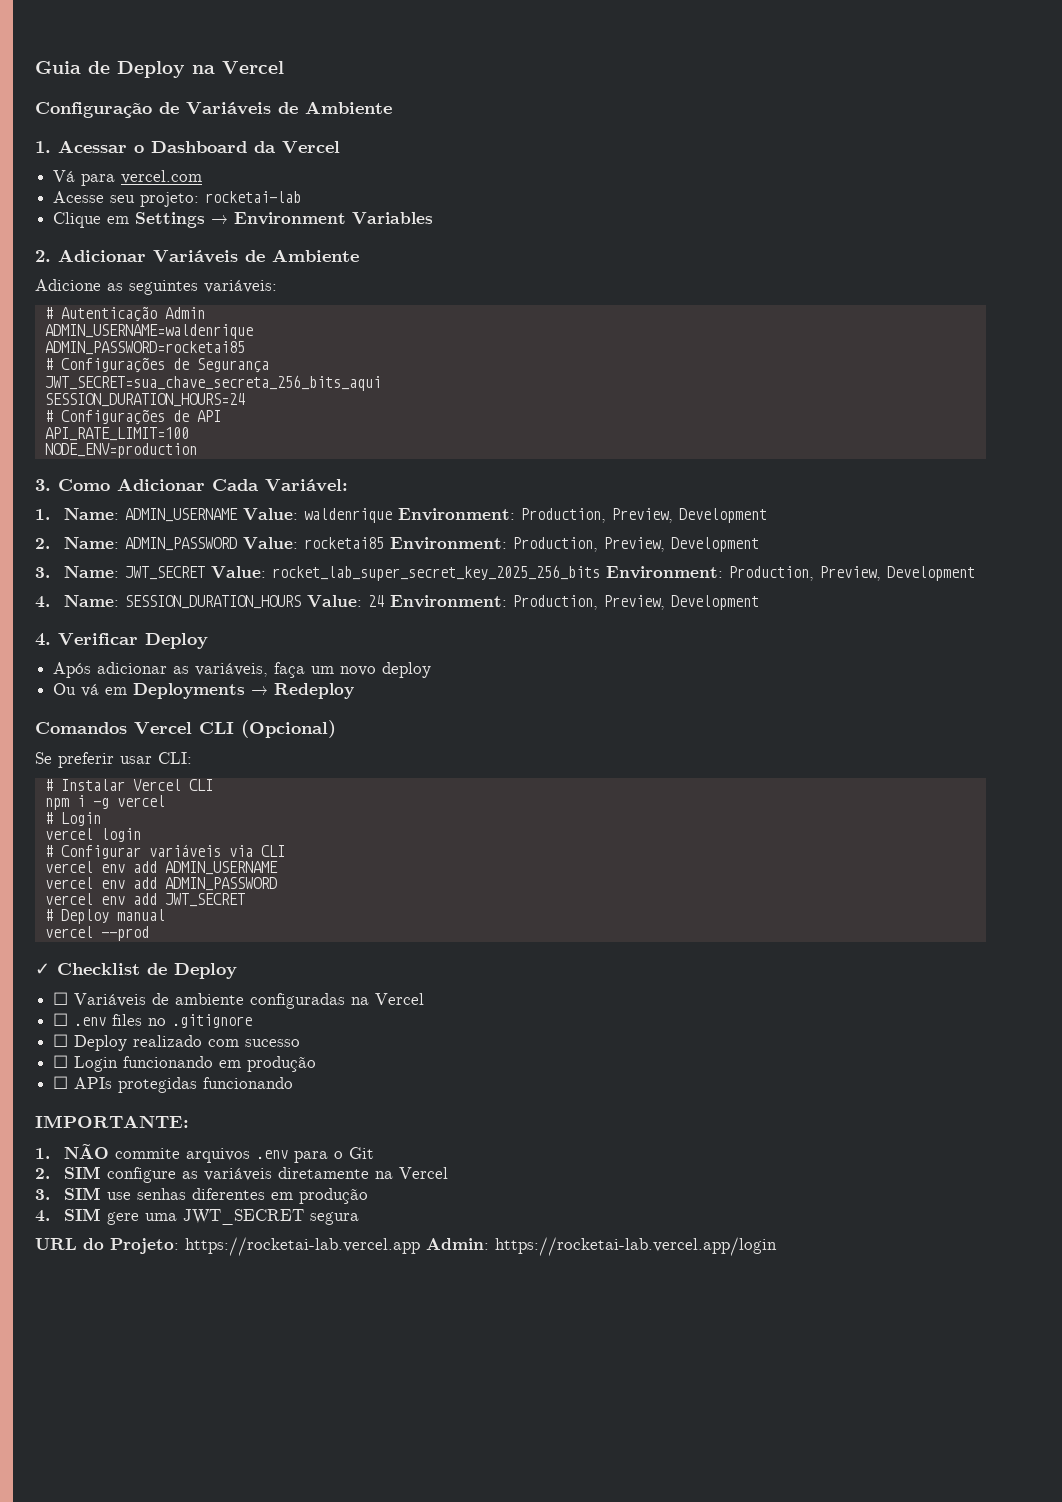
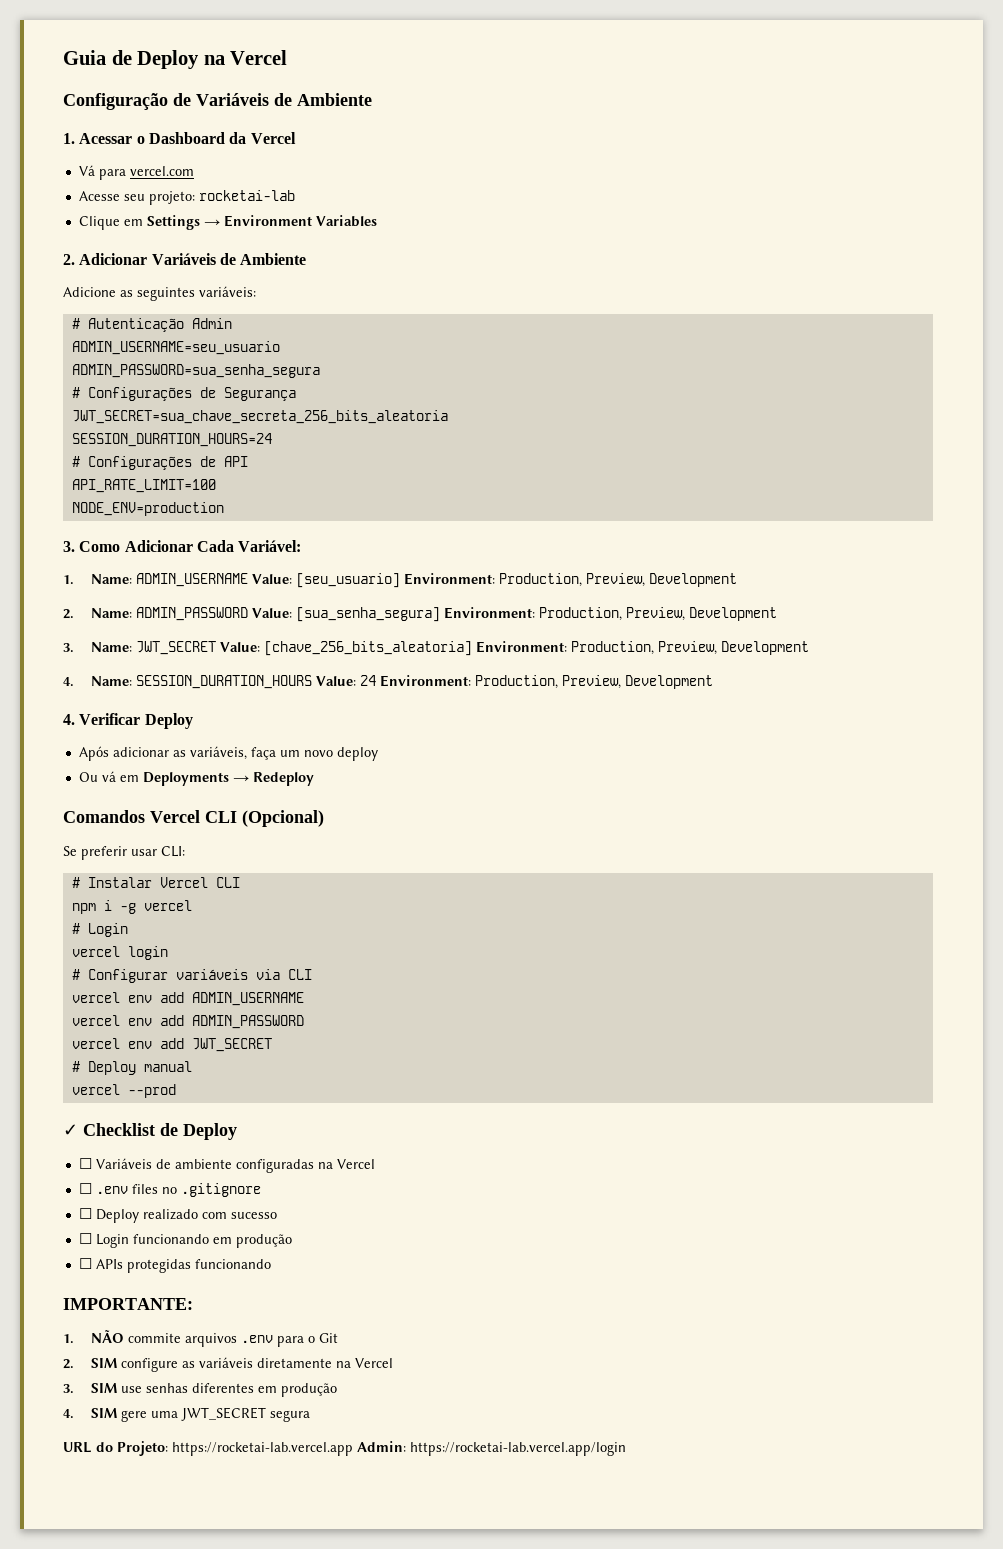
[44,324,253,339] [44,341,245,355] ADMIN_USERNAME=waldenrique // ADMIN_PASSWORD=rocketai85 -> [71,341,280,355] [71,364,320,378] ADMIN_USERNAME=seu_usuario // ADMIN_PASSWORD=sua_senha_segura
[44,375,381,391] JWT_SECRET=sua_chave_secreta_256_bits_aqui -> [71,410,448,424] JWT_SECRET=sua_chave_secreta_256_bits_aleatoria
[303,508,392,523] waldenrique -> [295,573,400,588] [seu_usuario]
[303,537,384,549] rocketai85 -> [295,607,440,622] [sua_senha_segura]
[271,565,600,581] rocket_lab_super_secret_key_2025_256_bits -> [263,641,472,656] [chave_256_bits_aleatoria]

